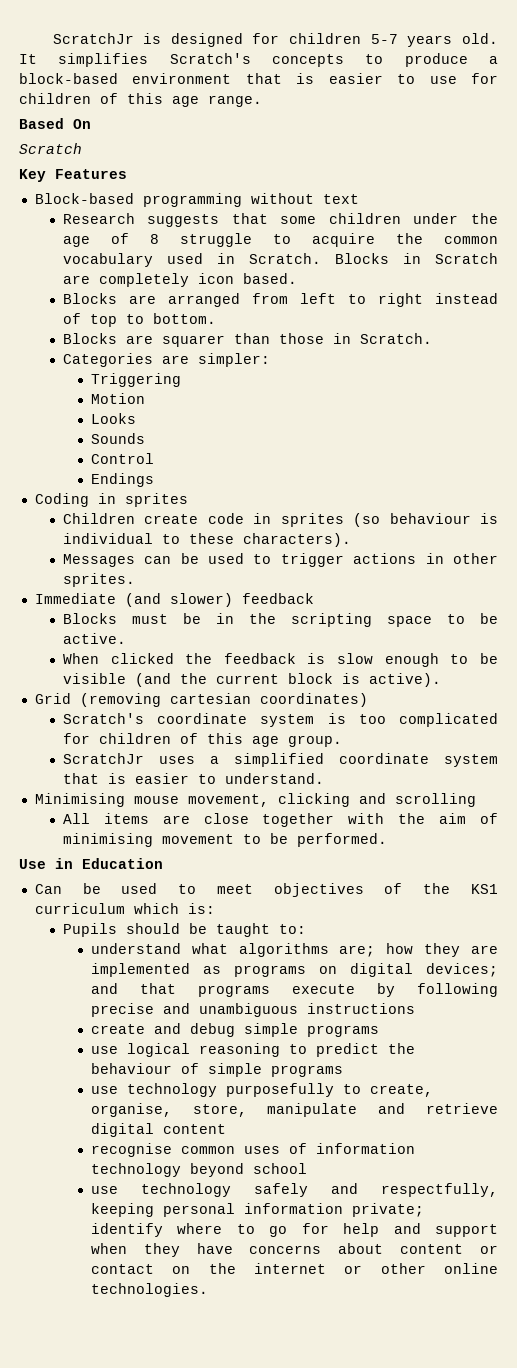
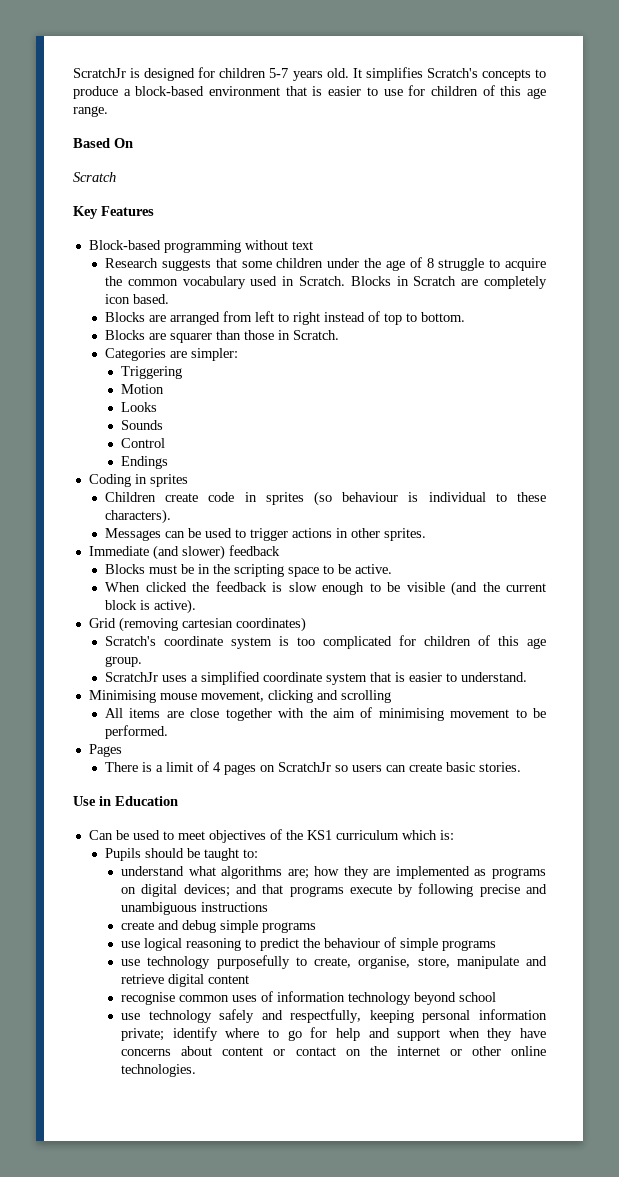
(387, 840) none -> [88,744,122,757] [105,761,522,775] // Pages // There is a limit of 4 pages on ScratchJr so users can create basic stories.

